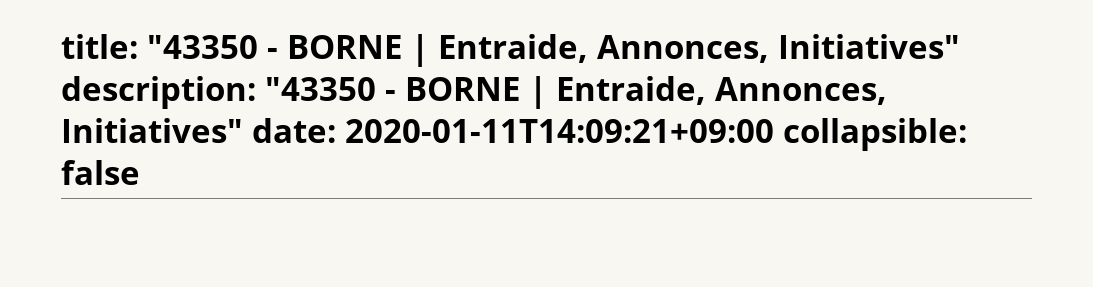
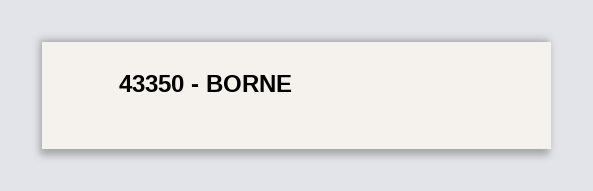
[61,34,960,67] [61,76,887,109] [61,118,967,151] [61,160,140,185] title: "43350 - BORNE | Entraide, Annonces, Initiatives" description: "43350 - BORNE | Entraide, Annonces, Initiatives" date: 2020-01-11T14:09:21+09:00 collapsible: false -> [119,75,292,92] 43350 - BORNE

